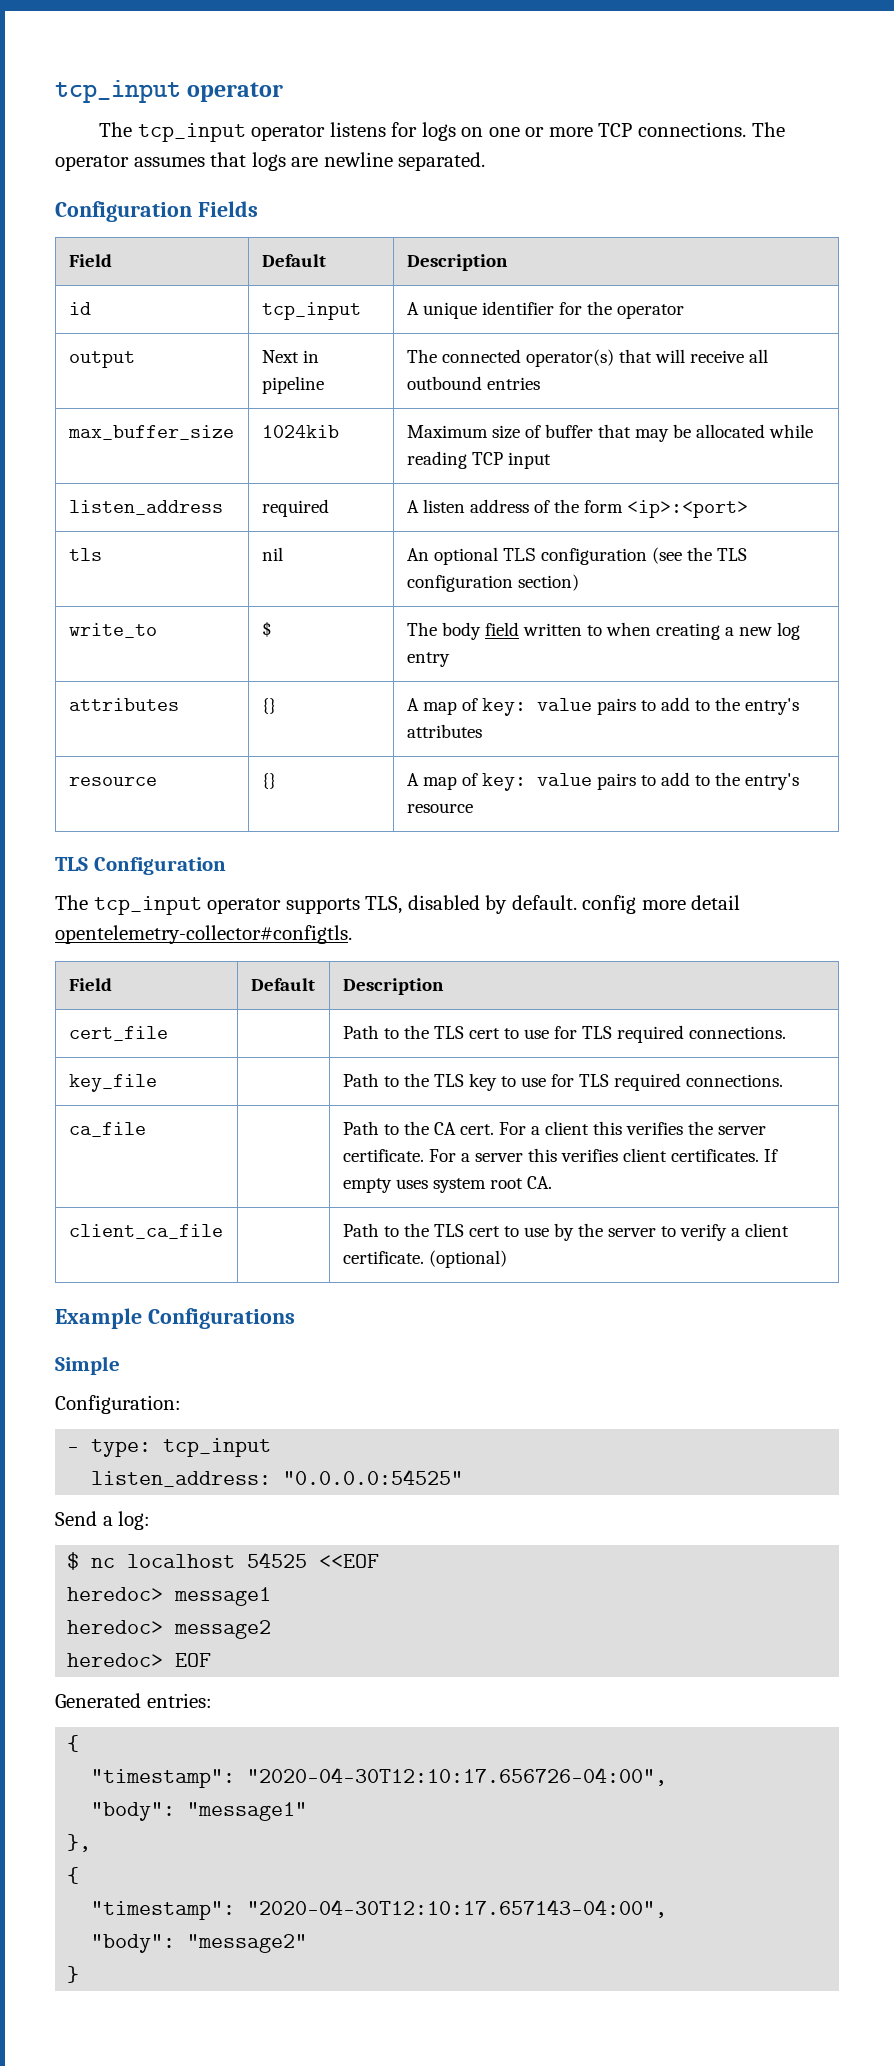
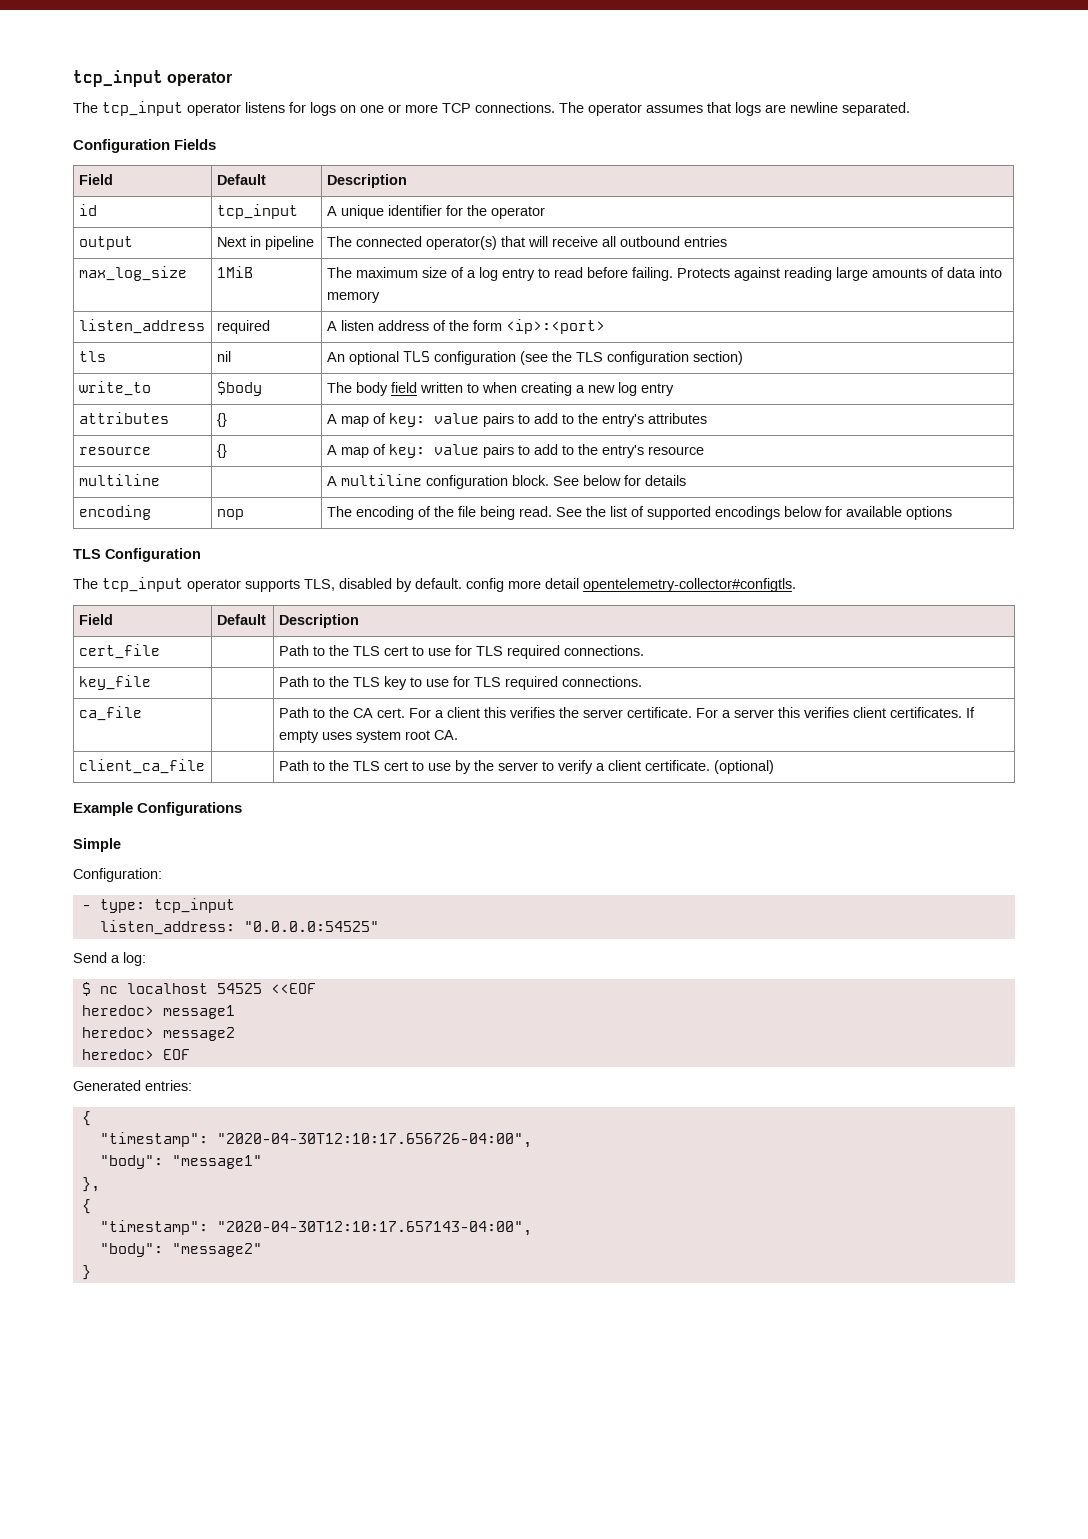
[67,425,234,440] [261,425,339,438] [406,424,813,442] [406,451,551,469] max_buffer_size | 1024kib | Maximum size of buffer that may be allocated while reading TCP input -> [78,266,187,281] [216,266,253,278] [326,267,1002,281] [326,291,380,303] max_log_size | 1MiB | The maximum size of a log entry to read before failing. Protects against reading large amounts of data into memory
[261,621,272,637] $ -> [216,381,262,396] $body
(473, 808) none -> [78,474,160,486] [326,474,686,489] [78,505,151,520] [216,509,244,520] [326,506,952,520] // multiline | | A multiline configuration block. See below for details // encoding | nop | The encoding of the file being read. See the list of supported encodings below for available options

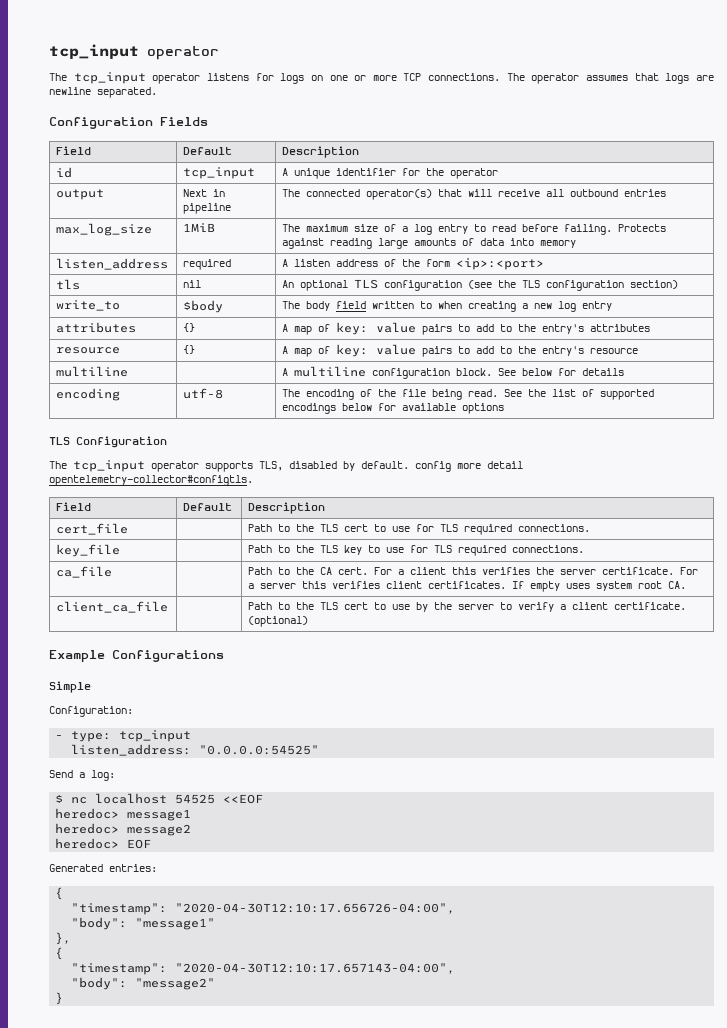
[216,509,244,520] nop -> [183,388,224,399] utf-8

